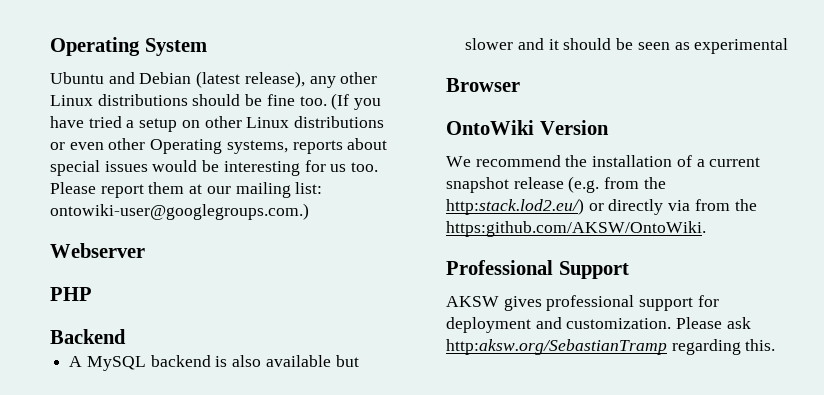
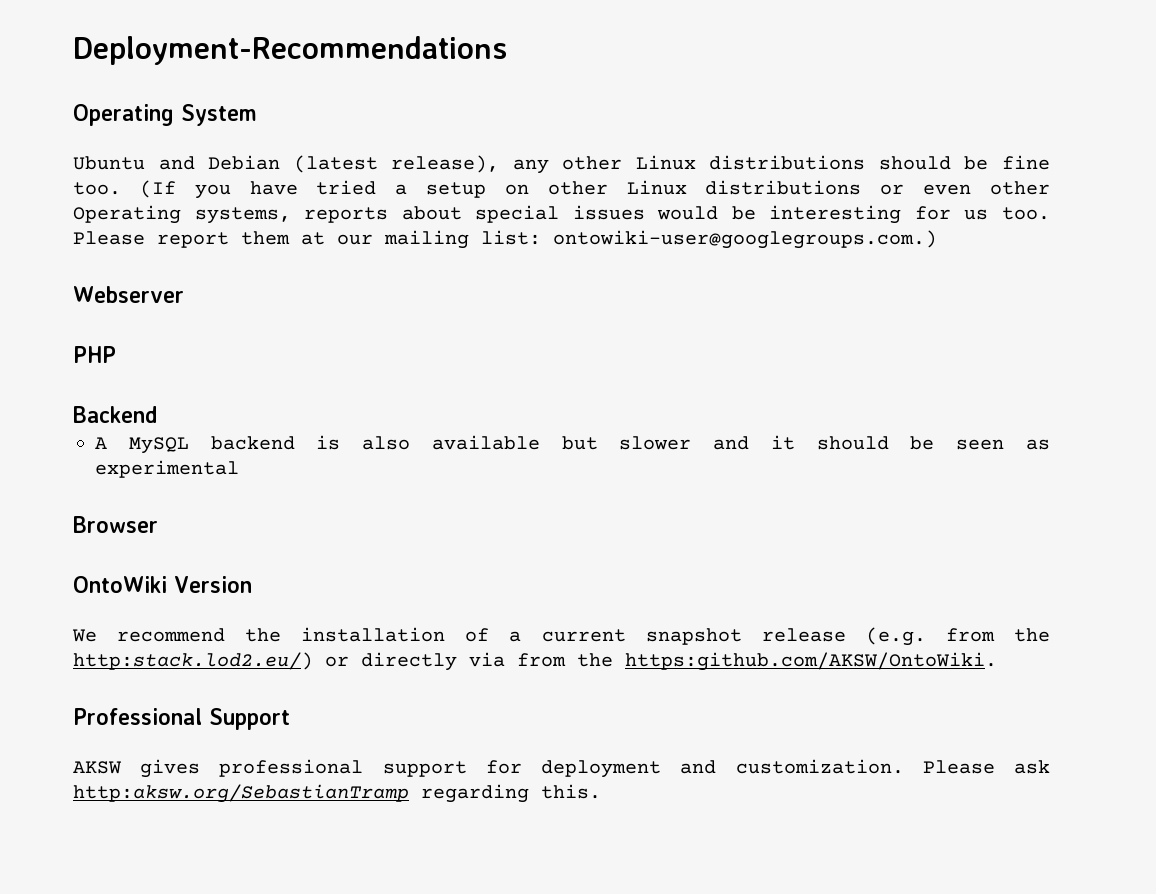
(50, 46) none -> [73,36,507,65] Deployment-Recommendations //

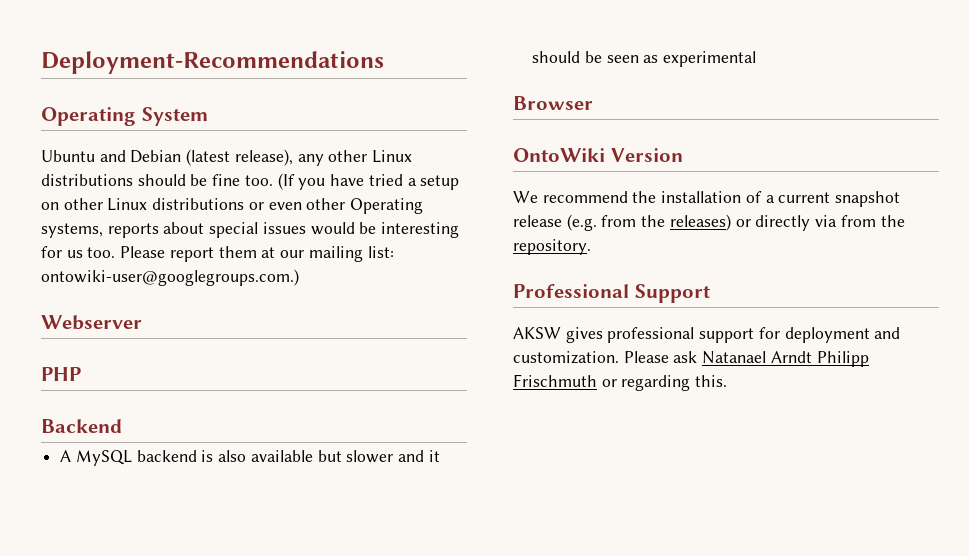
[73,652,313,670] http:stack.lod2.eu/) -> [669,214,731,231] releases)
[625,652,997,671] https:github.com/AKSW/OntoWiki. -> [513,239,591,255] repository.
[73,784,409,803] http:aksw.org/SebastianTramp -> [702,351,869,367] [513,374,617,387] Natanael Arndt Philipp Frischmuth or

